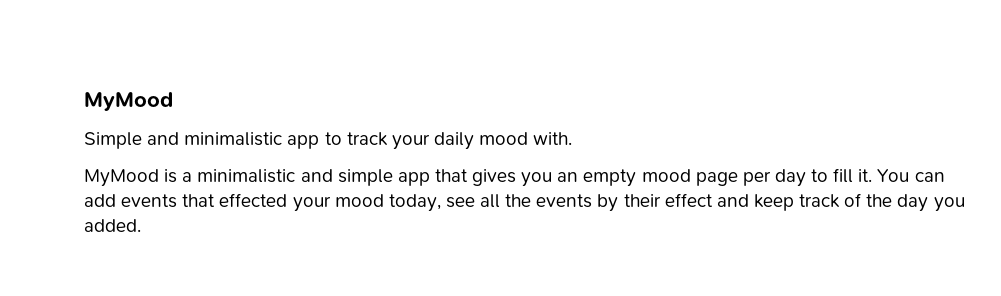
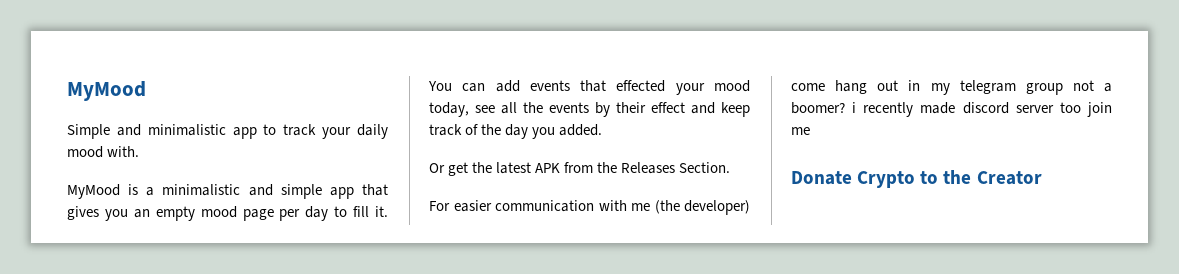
(141, 225) none -> [429,162,731,176] [429,200,750,215] [791,80,1112,95] [791,102,1112,117] [791,127,810,135] [791,170,1042,188] // Or get the latest APK from the Releases Section. // For easier communication with me (the developer) come hang out in my telegram group not a boomer? i recently made discord server too join me // Donate Crypto to the Creator

